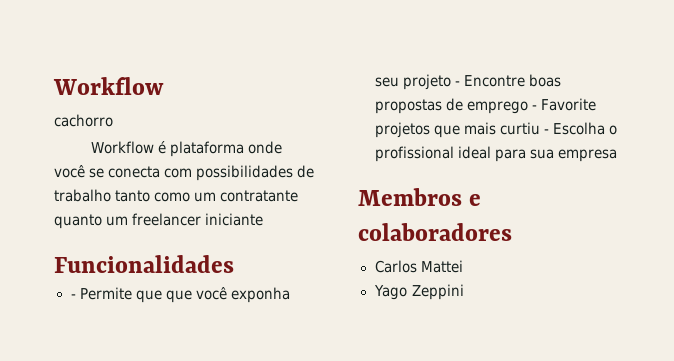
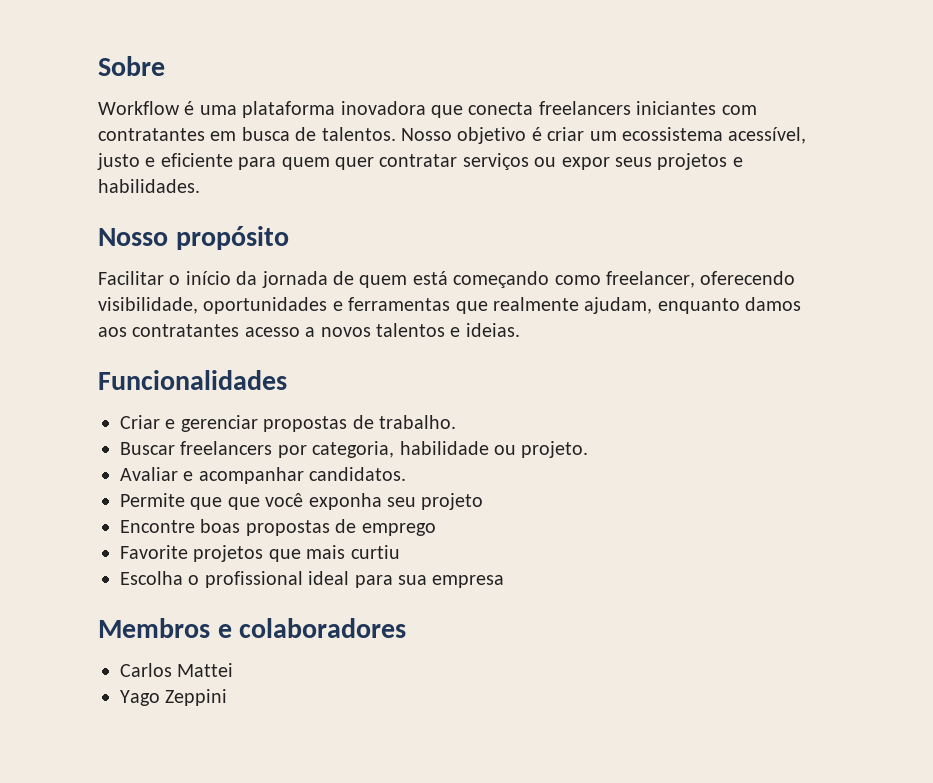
[53,77,164,95] [54,114,113,127] Workflow // cachorro -> [98,56,165,76] Sobre
[169,141,282,157] [54,165,315,181] [54,189,299,202] [54,213,264,229] [54,255,234,273] [70,294,76,299] plataforma onde você se conecta com possibilidades de trabalho tanto como um contratante quanto um freelancer iniciante // Funcionalidades // - -> [199,101,757,118] [98,127,807,144] [97,153,743,170] [98,179,200,193] [98,226,289,250] [98,271,796,288] [98,297,802,314] [98,323,520,337] [98,370,287,390] [120,415,456,432] [120,441,589,458] [120,467,407,484] uma plataforma inovadora que conecta freelancers iniciantes com contratantes em busca de talentos. Nosso objetivo é criar um ecossistema acessível, justo e eficiente para quem quer contratar serviços ou expor seus projetos e habilidades. // Nosso propósito // Facilitar o início da jornada de quem está começando como freelancer, oferecendo visibilidade, oportunidades e ferramentas que realmente ajudam, enquanto damos aos contratantes acesso a novos talentos e ideias. // Funcionalidades // Criar e gerenciar propostas de trabalho. // Buscar freelancers por categoria, habilidade ou projeto. // Avaliar e acompanhar candidatos. //
[454,81,460,86] - -> (484, 501) //
[531,105,537,110] - -> (436, 529) //
[543,129,549,134] - -> (400, 552) //

